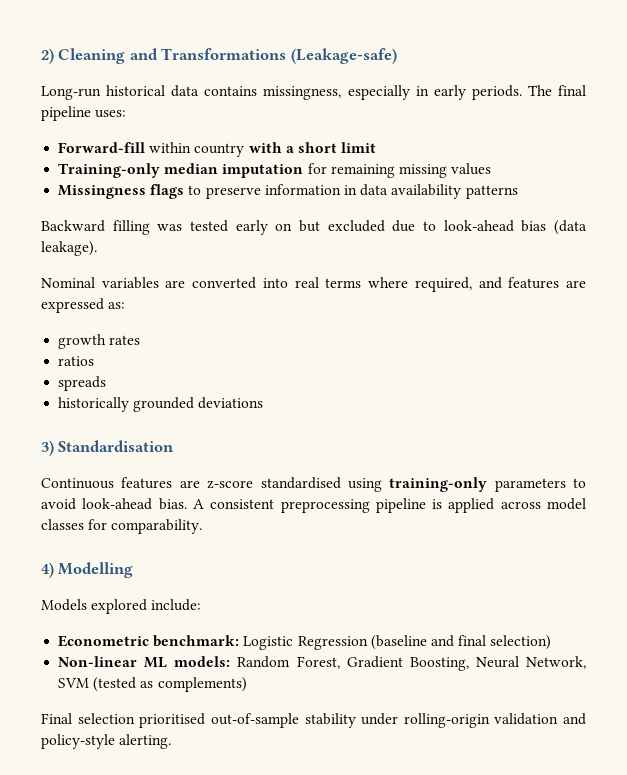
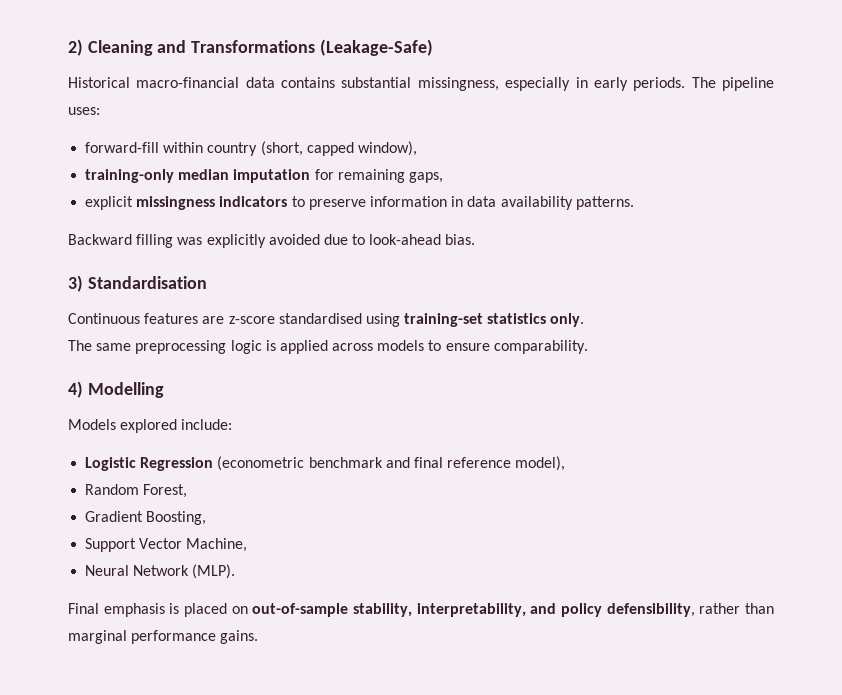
[290,48,397,64] [41,85,166,100] (Leakage-safe) // Long-run historical -> [319,39,433,56] [68,77,240,88] (Leakage-Safe) // Historical macro-financial
(258, 91) none -> [341,77,412,88] substantial
[558,85,587,96] final -> (716, 82) none
[58,142,146,153] Forward-fill -> [85,142,160,153] forward-fill
[248,142,377,153] [58,163,492,178] [58,184,185,199] with a short limit // Training-only median imputation for remaining missing values // Missingness flags -> [260,141,417,156] [85,169,443,183] [85,196,288,210] (short, capped window), // training-only median imputation for remaining gaps, // explicit missingness indicators
[465,185,518,199] patterns -> [575,196,634,210] patterns.
[189,220,587,235] [41,241,97,256] [41,277,587,292] [41,298,126,313] [58,334,141,349] [58,356,95,366] [58,376,107,391] [58,397,264,412] tested early on but excluded due to look-ahead bias (data leakage). // Nominal variables are converted into real terms where required, and features are expressed as: // growth rates // ratios // spreads // historically grounded deviations -> [206,234,476,248] explicitly avoided due to look-ahead bias.
[389,477,586,492] [41,498,586,513] [41,519,108,530] training-only parameters to avoid look-ahead bias. A consistent preprocessing pipeline is applied across model classes for -> [404,313,585,327] [68,340,490,354] training-set statistics only. // The same preprocessing logic is applied across models to ensure
[58,635,552,650] [58,656,231,668] Econometric benchmark: Logistic Regression (baseline and final selection) // Non-linear ML models: -> [85,456,566,471] Logistic Regression (econometric benchmark and final reference model), //
(340, 662) none -> (188, 491) //
[475,656,586,669] [58,677,247,692] [41,713,586,728] [41,734,172,749] Neural Network, SVM (tested as complements) // Final selection prioritised out-of-sample stability under rolling-origin validation and policy-style alerting. -> [85,538,248,552] [85,564,236,579] [68,603,774,617] [68,630,259,644] // Support Vector Machine, // Neural Network (MLP). // Final emphasis is placed on out-of-sample stability, interpretability, and policy defensibility, rather than marginal performance gains.

